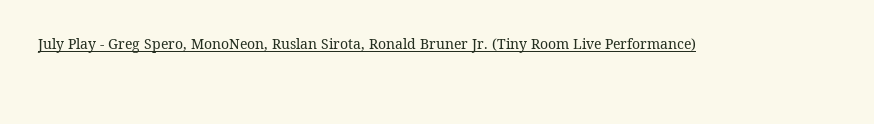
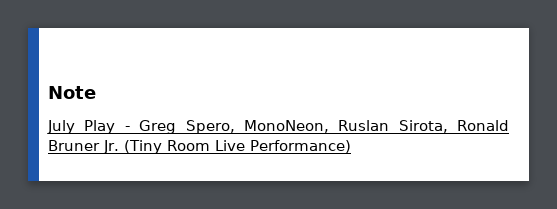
(37, 45) none -> [48,86,96,99] Note //

